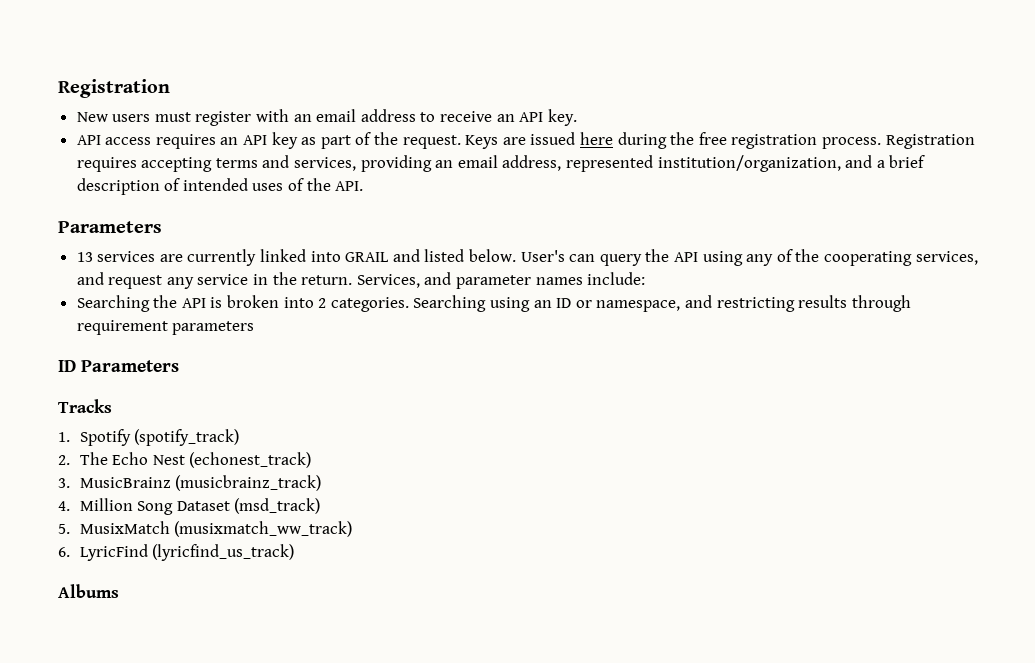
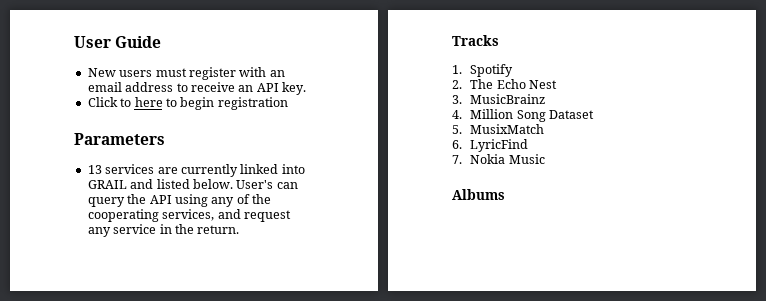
[58,79,170,98] Registration -> [74,36,162,48] User Guide
[76,132,975,149] [76,155,926,172] [76,178,364,195] API access requires an API key as part of the request. Keys are issued here during the free registration process. Registration requires accepting terms and services, providing an email address, represented institution/organization, and a brief description of intended uses of the API. -> [87,97,288,110] Click to here to begin registration
[356,272,646,289] [76,295,911,312] [76,320,255,335] [58,360,179,372] Services, and parameter names include: // Searching the API is broken into 2 categories. Searching using an ID or namespace, and restricting results through requirement parameters // ID Parameters -> (240, 229) none
[134,429,240,446] (spotify_track) -> (514, 70) none
[189,452,312,468] (echonest_track) -> (558, 84) none
[175,475,322,491] (musicbrainz_track) -> (546, 99) none
[234,498,321,514] (msd_track) -> (595, 114) none
[174,521,353,537] (musixmatch_ww_track) -> (545, 129) none
[152,544,295,561] (lyricfind_us_track) -> [452,154,545,164] // 7. Nokia Music

